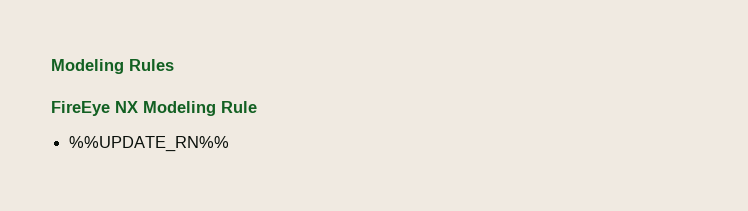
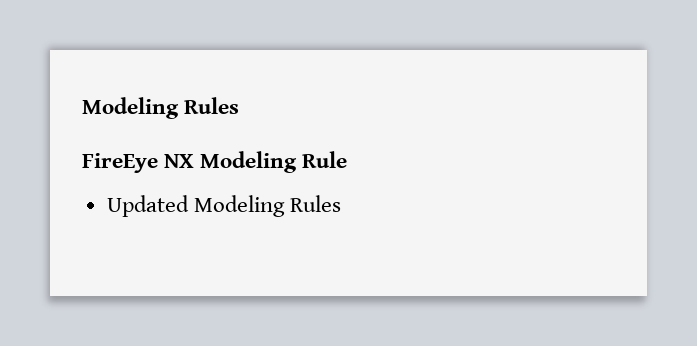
[69,136,230,152] %%UPDATE_RN%% -> [106,195,341,217] Updated Modeling Rules

